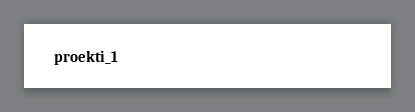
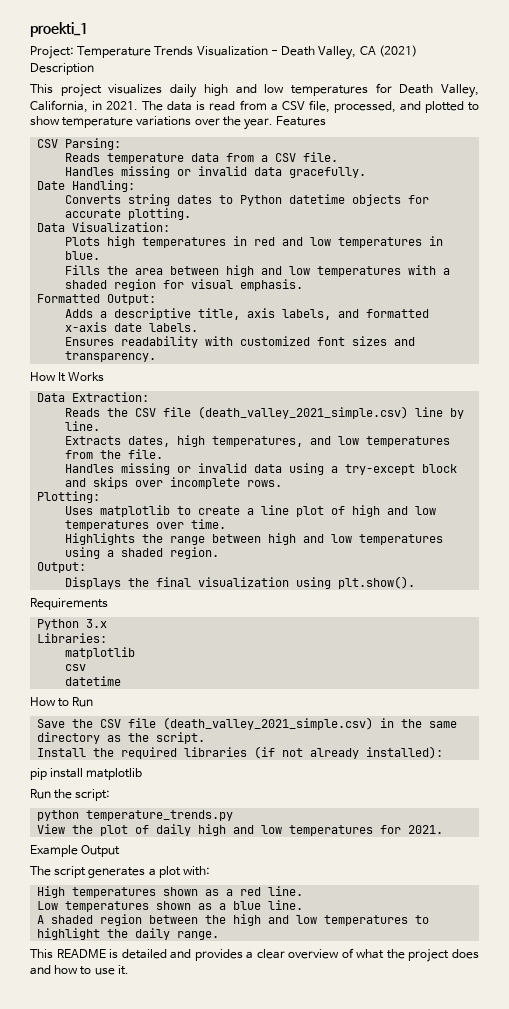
(118, 57) none -> [30,45,417,60] [30,63,94,75] [30,83,479,98] [30,100,479,113] [30,116,327,130] [37,138,122,150] [65,152,339,164] [65,166,367,178] [37,180,136,192] [65,194,430,206] [65,208,192,220] [37,222,171,232] [65,236,444,248] [65,251,101,260] [65,265,451,277] [65,279,304,291] [37,294,157,305] [65,308,430,320] [65,322,199,332] [65,336,416,348] [65,351,157,362] [30,372,105,382] [37,392,150,402] [65,406,465,419] [65,421,101,431] [65,435,451,447] [65,449,164,459] [65,463,458,475] [65,477,283,489] [37,491,101,503] [65,505,437,517] [65,519,227,531] [65,533,444,545] [65,547,220,559] [37,562,87,573] [65,576,416,589] [30,598,108,610] [37,619,108,630] [37,633,108,643] [65,647,136,659] [65,664,87,671] [65,676,122,686] [30,697,94,707] [37,717,458,730] [37,732,206,744] [37,746,444,759] [30,768,143,780] [30,789,111,801] [37,810,234,821] [37,824,444,836] [30,845,121,857] [30,866,211,878] [37,886,304,898] [37,900,304,912] [37,914,430,926] [37,928,220,940] [30,948,480,962] [30,965,129,975] // Project: Temperature Trends Visualization - Death Valley, CA (2021) Description // This project visualizes daily high and low temperatures for Death Valley, California, in 2021. The data is read from a CSV file, processed, and plotted to show temperature variations over the year. Features // CSV Parsing: // Reads temperature data from a CSV file. // Handles missing or invalid data gracefully. // Date Handling: // Converts string dates to Python datetime objects for accurate plotting. // Data Visualization: // Plots high temperatures in red and low temperatures in blue. // Fills the area between high and low temperatures with a shaded region for visual emphasis. // Formatted Output: // Adds a descriptive title, axis labels, and formatted x-axis date labels. // Ensures readability with customized font sizes and transparency. // How It Works // Data Extraction: // Reads the CSV file (death_valley_2021_simple.csv) line by line. // Extracts dates, high temperatures, and low temperatures from the file. // Handles missing or invalid data using a try-except block and skips over incomplete rows. // Plotting: // Uses matplotlib to create a line plot of high and low temperatures over time. // Highlights the range between high and low temperatures using a shaded region. // Output: // Displays the final visualization using plt.show(). // Requirements // Python 3.x // Libraries: // matplotlib // csv // datetime // How to Run // Save the CSV file (death_valley_2021_simple.csv) in the same directory as the script. // Install the required libraries (if not already installed): // pip install matplotlib // Run the script: // python temperature_trends.py // View the plot of daily high and low temperatures for 2021. // Example Output // The script generates a plot with: // High temperatures shown as a red line. // Low temperatures shown as a blue line. // A shaded region between the high and low temperatures to highlight the daily range. // This README is detailed and provides a clear overview of what the project does and how to use it.

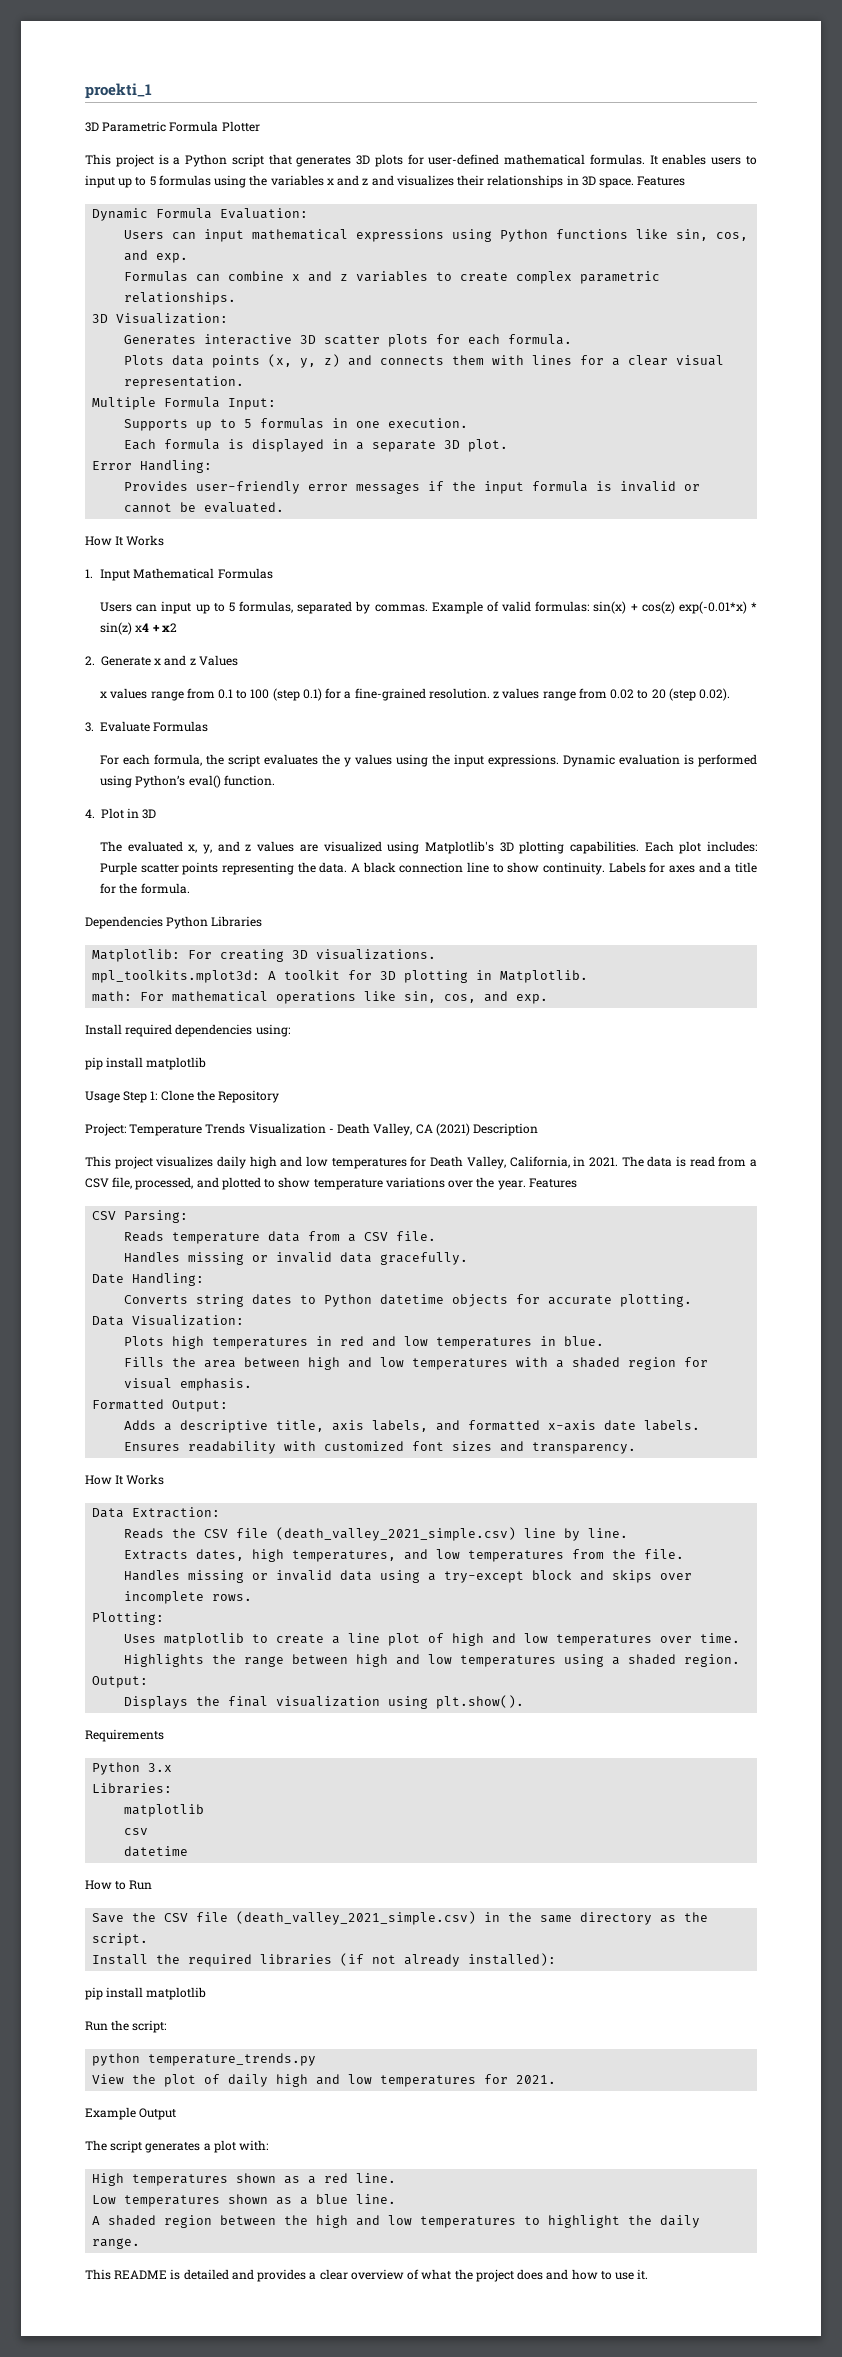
(88, 29) none -> [85,121,260,132] [85,154,757,167] [85,175,686,188] [92,208,309,221] [124,229,749,242] [124,250,189,263] [124,271,661,284] [124,292,237,305] [92,313,229,324] [124,334,573,347] [124,354,725,368] [124,376,245,389] [92,397,277,410] [124,418,469,431] [124,439,509,452] [92,460,213,473] [124,481,701,494] [124,502,285,513] [85,535,165,546] [85,568,273,581] [100,601,757,614] [100,622,177,635] [85,655,238,666] [100,688,731,701] [85,721,209,732] [100,754,757,767] [100,775,275,788] [85,808,157,819] [100,841,757,854] [100,862,758,875] [100,883,190,894] [85,916,263,929] [92,949,437,962] [92,970,589,983] [92,991,549,1004] [85,1024,290,1037] [85,1057,207,1070] [85,1090,280,1103] // 3D Parametric Formula Plotter // This project is a Python script that generates 3D plots for user-defined mathematical formulas. It enables users to input up to 5 formulas using the variables x and z and visualizes their relationships in 3D space. Features // Dynamic Formula Evaluation: // Users can input mathematical expressions using Python functions like sin, cos, and exp. // Formulas can combine x and z variables to create complex parametric relationships. // 3D Visualization: // Generates interactive 3D scatter plots for each formula. // Plots data points (x, y, z) and connects them with lines for a clear visual representation. // Multiple Formula Input: // Supports up to 5 formulas in one execution. // Each formula is displayed in a separate 3D plot. // Error Handling: // Provides user-friendly error messages if the input formula is invalid or cannot be evaluated. // How It Works // 1. Input Mathematical Formulas // Users can input up to 5 formulas, separated by commas. Example of valid formulas: sin(x) + cos(z) exp(-0.01*x) * sin(z) x4 + x2 // 2. Generate x and z Values // x values range from 0.1 to 100 (step 0.1) for a fine-grained resolution. z values range from 0.02 to 20 (step 0.02). // 3. Evaluate Formulas // For each formula, the script evaluates the y values using the input expressions. Dynamic evaluation is performed using Python’s eval() function. // 4. Plot in 3D // The evaluated x, y, and z values are visualized using Matplotlib's 3D plotting capabilities. Each plot includes: Purple scatter points representing the data. A black connection line to show continuity. Labels for axes and a title for the formula. // Dependencies Python Libraries // Matplotlib: For creating 3D visualizations. // mpl_toolkits.mplot3d: A toolkit for 3D plotting in Matplotlib. // math: For mathematical operations like sin, cos, and exp. // Install required dependencies using: // pip install matplotlib // Usage Step 1: Clone the Repository

